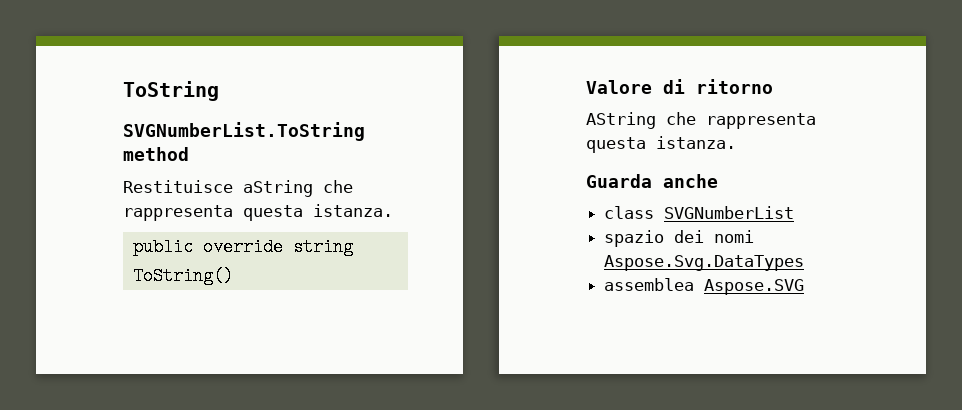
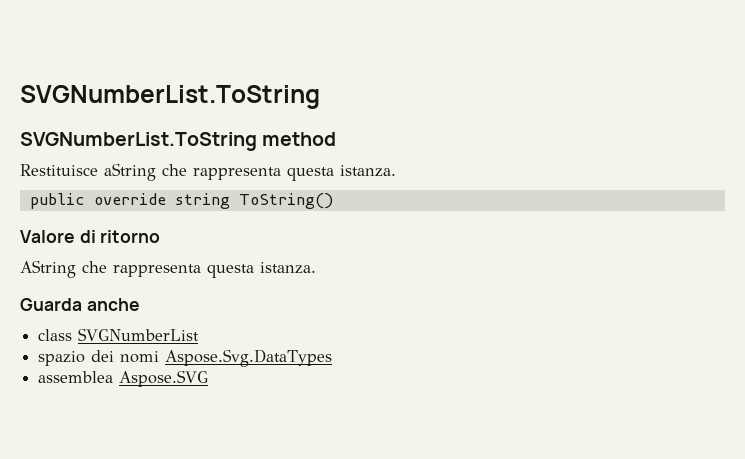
[123,81,219,101] ToString -> [20,85,320,109] SVGNumberList.ToString

